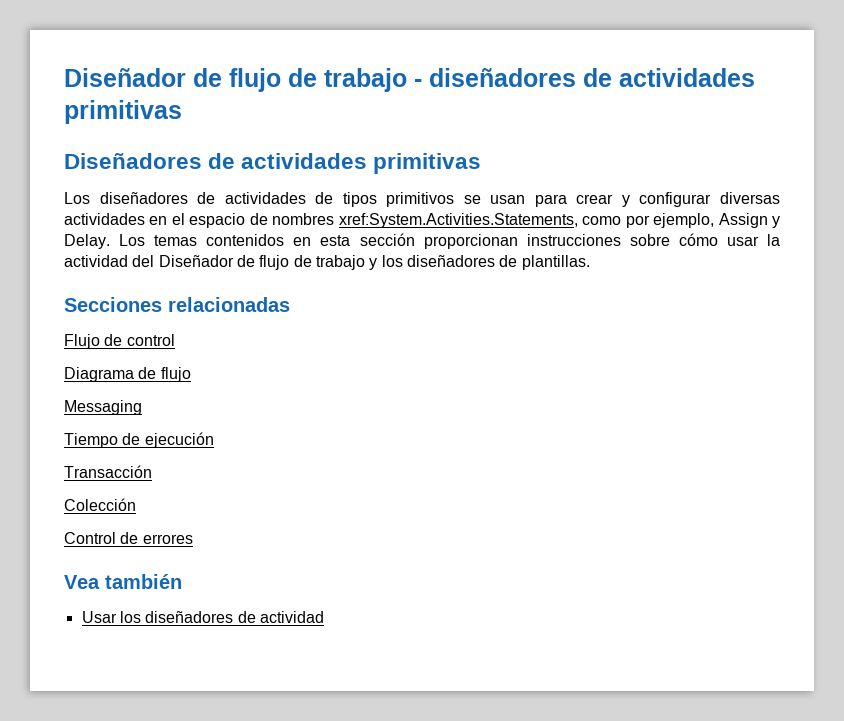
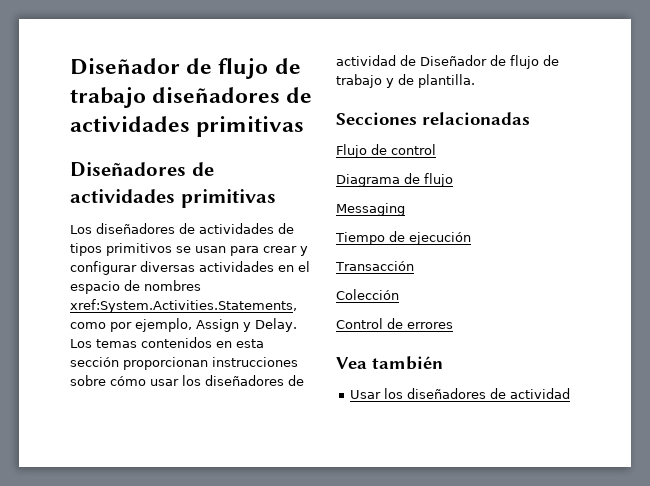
[64,68,422,92] Diseñador de flujo de trabajo - -> [70,58,301,79] [70,87,146,108] Diseñador de flujo de trabajo
[767,234,781,246] [64,255,155,267] la actividad del -> [182,375,304,386] [336,55,416,66] los diseñadores de actividad de
[381,255,590,270] los diseñadores de plantillas. -> [398,74,475,88] de plantilla.

